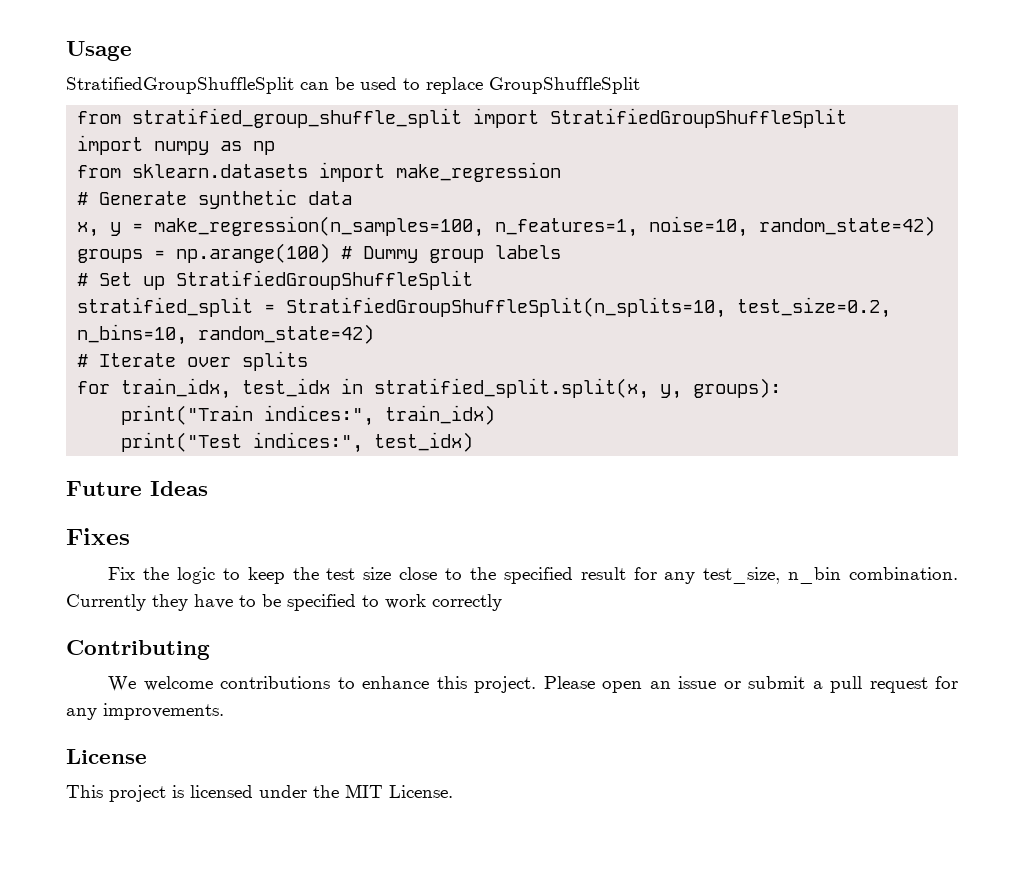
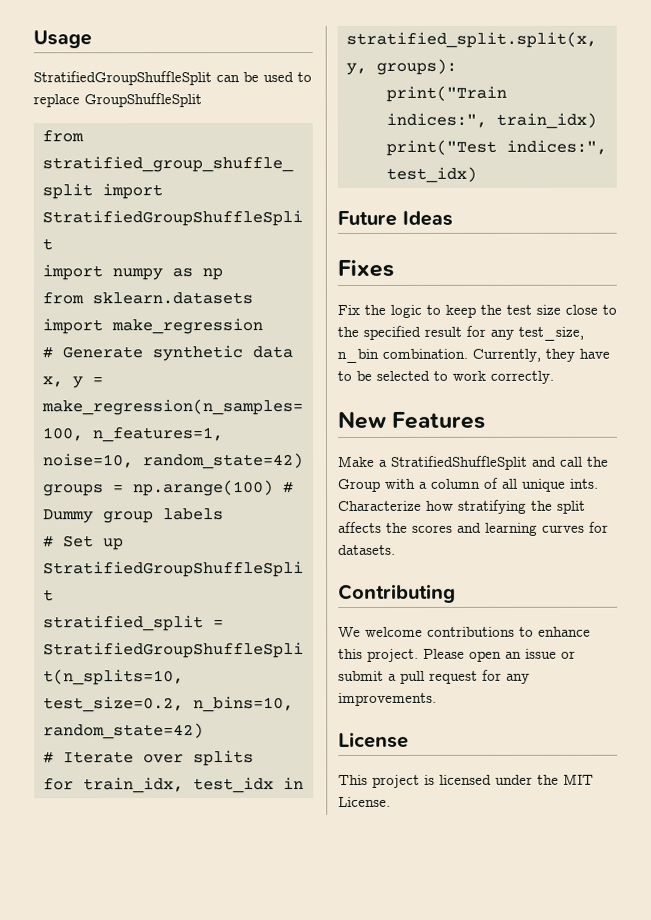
[66,594,146,611] Currently -> [472,348,541,362] Currently,
[287,594,356,611] specified -> [376,370,430,381] selected
[432,594,502,611] correctly -> [490,370,554,384] [337,410,486,429] [337,455,609,470] [338,477,599,492] [338,499,586,514] [338,521,609,536] [338,544,396,555] correctly. // New Features // Make a StratifiedShuffleSplit and call the Group with a column of all unique ints. Characterize how stratifying the split affects the scores and learning curves for datasets.

